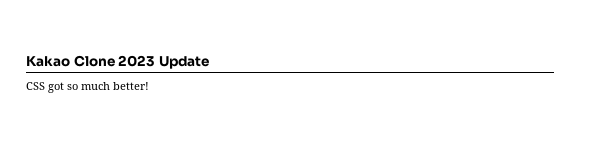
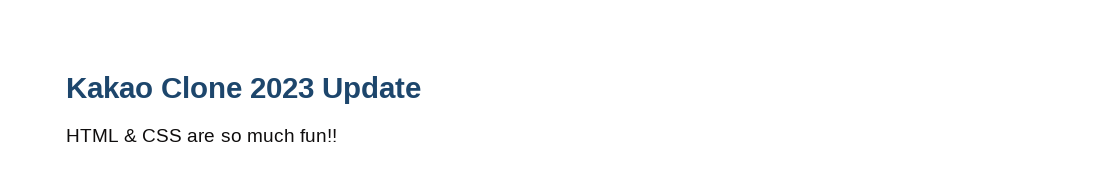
[26,82,64,93] CSS got -> [66,129,216,142] HTML & CSS are
[113,82,149,90] better! -> [299,129,337,142] fun!!

